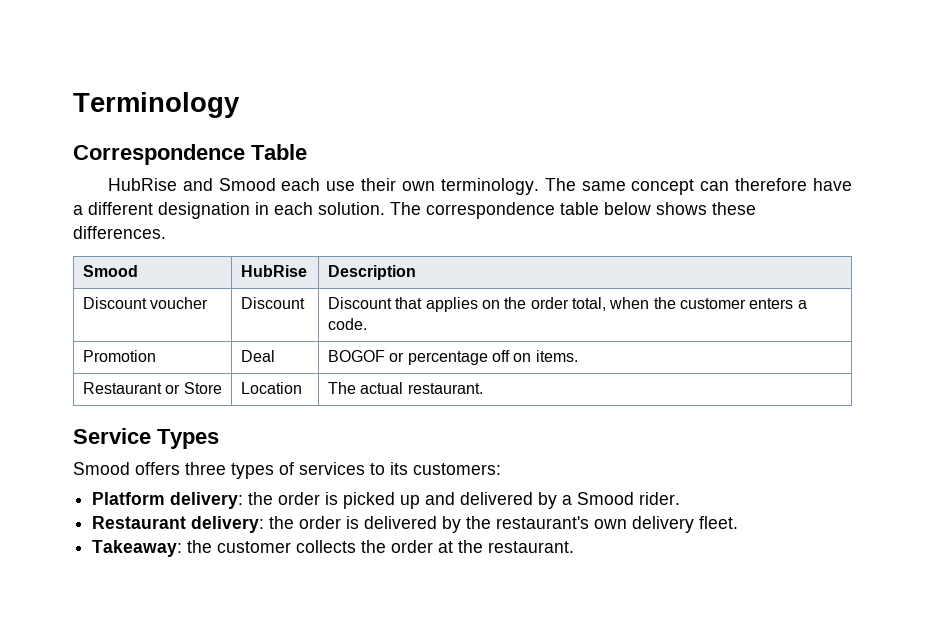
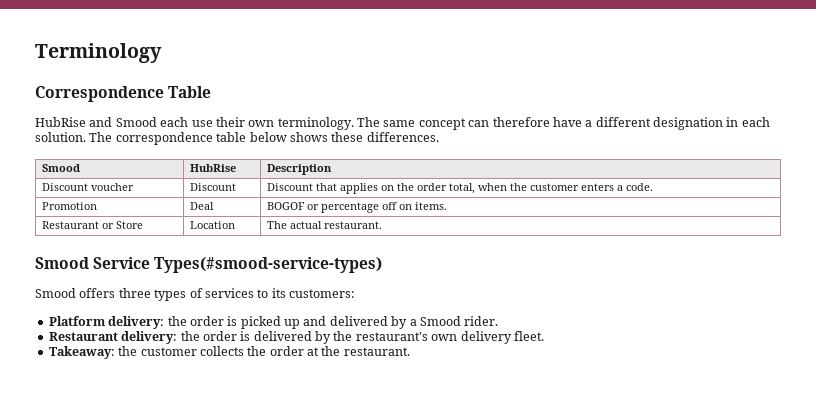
[73,428,219,449] Service Types -> [35,257,383,273] Smood Service Types(#smood-service-types)

